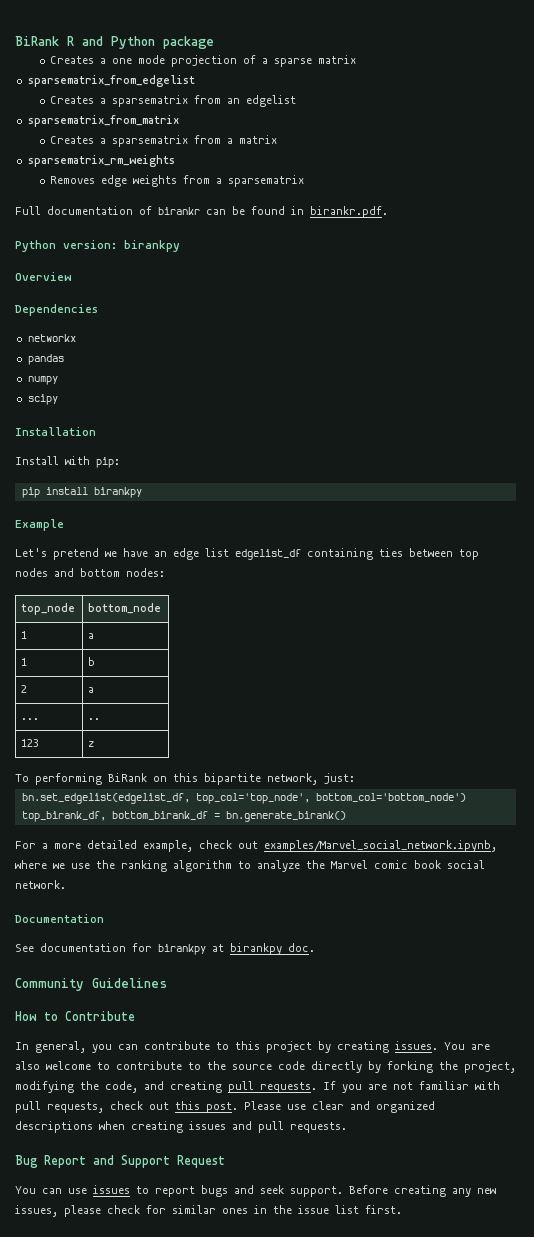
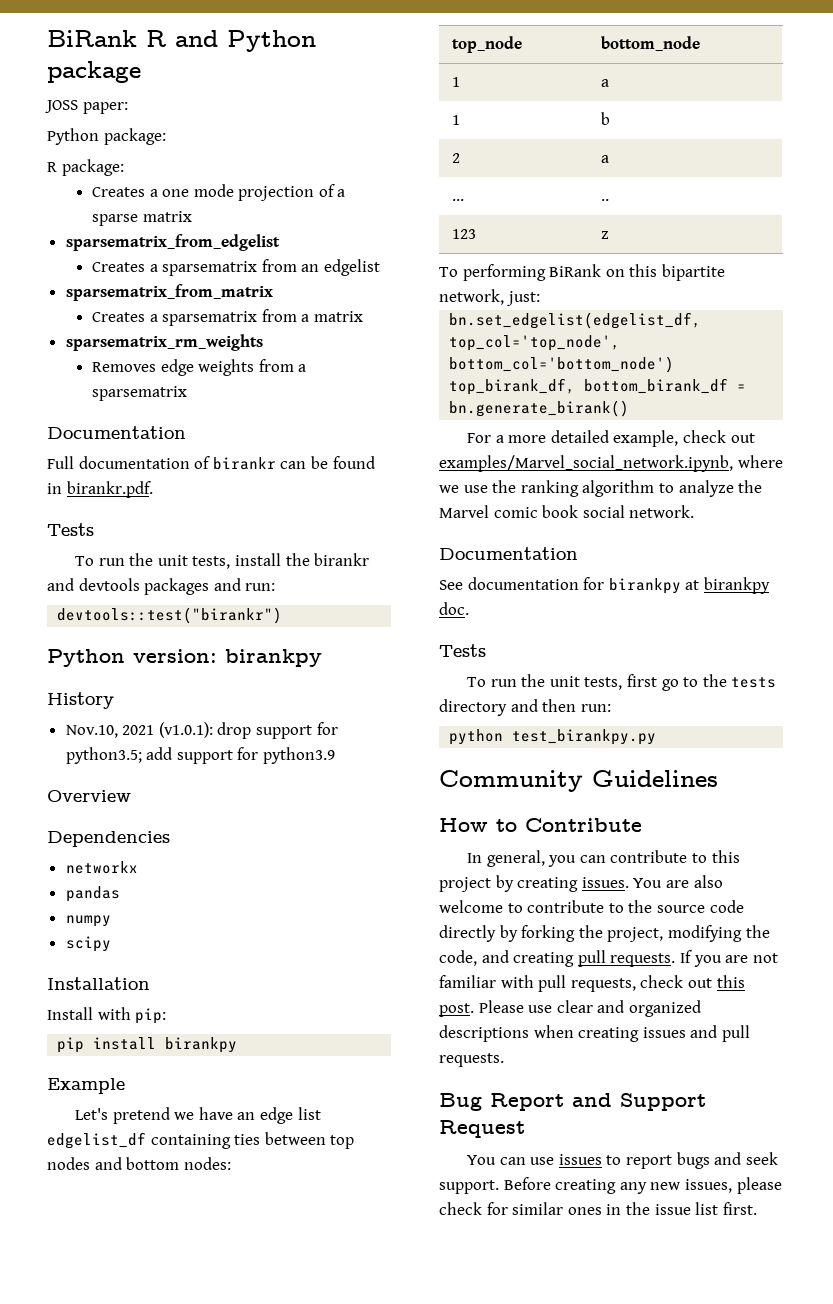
(214, 42) none -> [45,100,128,114] [47,128,166,145] [47,159,124,176] // JOSS paper: // Python package: // R package:
(304, 181) none -> [47,426,186,439] // Documentation
[15,240,180,252] Python version: birankpy -> [47,523,94,536] [75,553,370,569] [47,578,276,595] [57,607,283,624] [47,649,322,667] [47,692,114,709] [65,722,338,739] [65,747,336,764] Tests // To run the unit tests, install the birankr and devtools packages and run: // devtools::test("birankr") // Python version: birankpy // History // Nov.10, 2021 (v1.0.1): drop support for python3.5; add support for python3.9
(315, 947) none -> [439,644,486,657] [467,674,777,691] [439,699,611,716] [449,729,657,745] // Tests // To run the unit tests, first go to the tests directory and then run: // python test_birankpy.py

